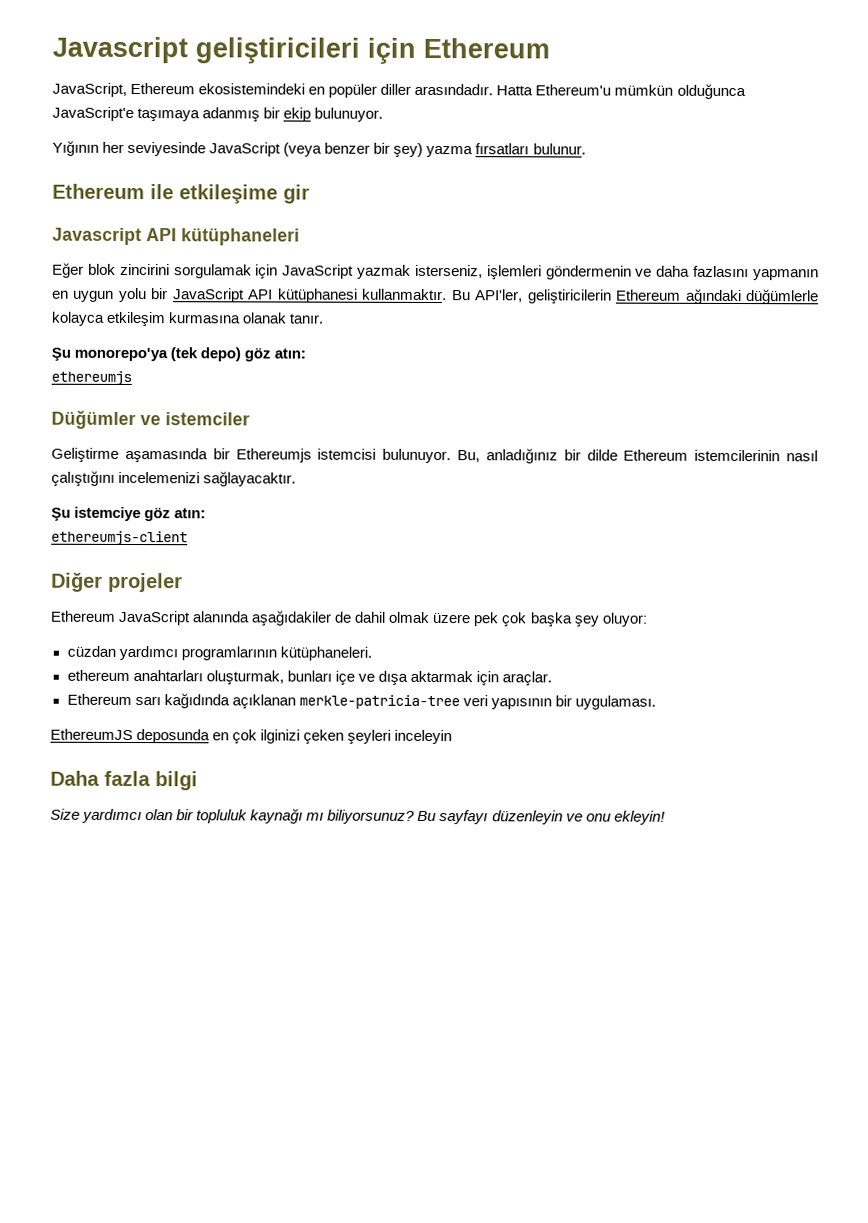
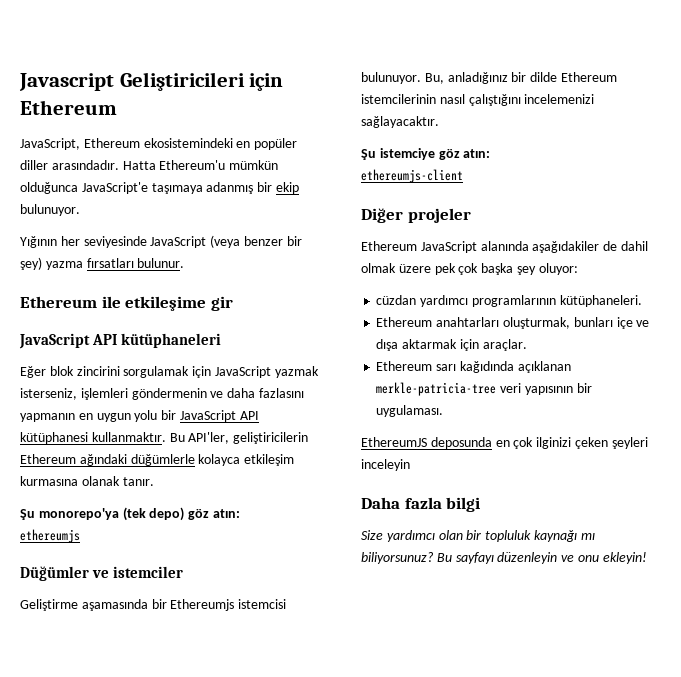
[52,36,360,64] Javascript geliştiricileri -> [19,72,245,91] Javascript Geliştiricileri
[52,227,142,246] Javascript -> [19,333,90,349] JavaScript
[66,669,130,681] ethereum -> [376,317,433,327] Ethereum

